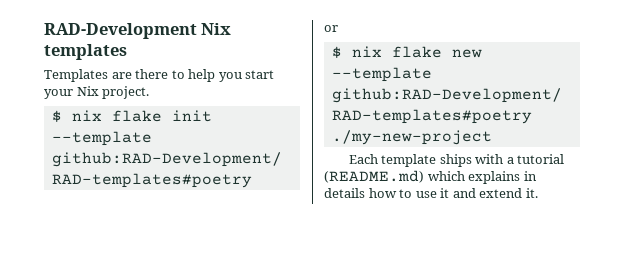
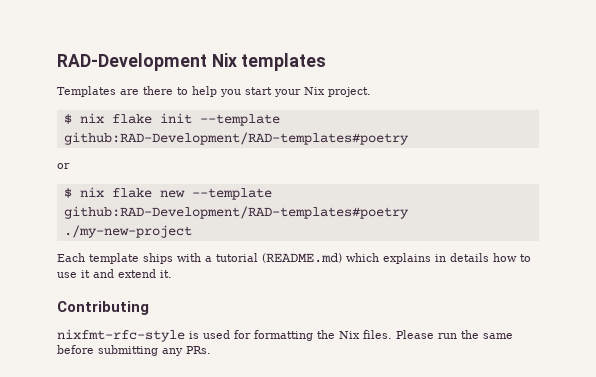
(538, 193) none -> [57,301,149,315] [57,329,513,342] [57,345,211,356] // Contributing // nixfmt-rfc-style is used for formatting the Nix files. Please run the same before submitting any PRs.

